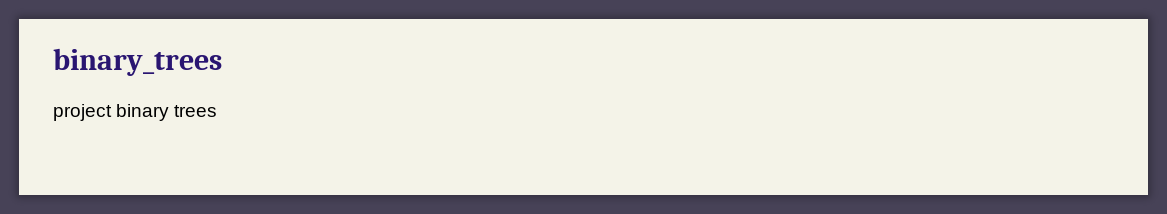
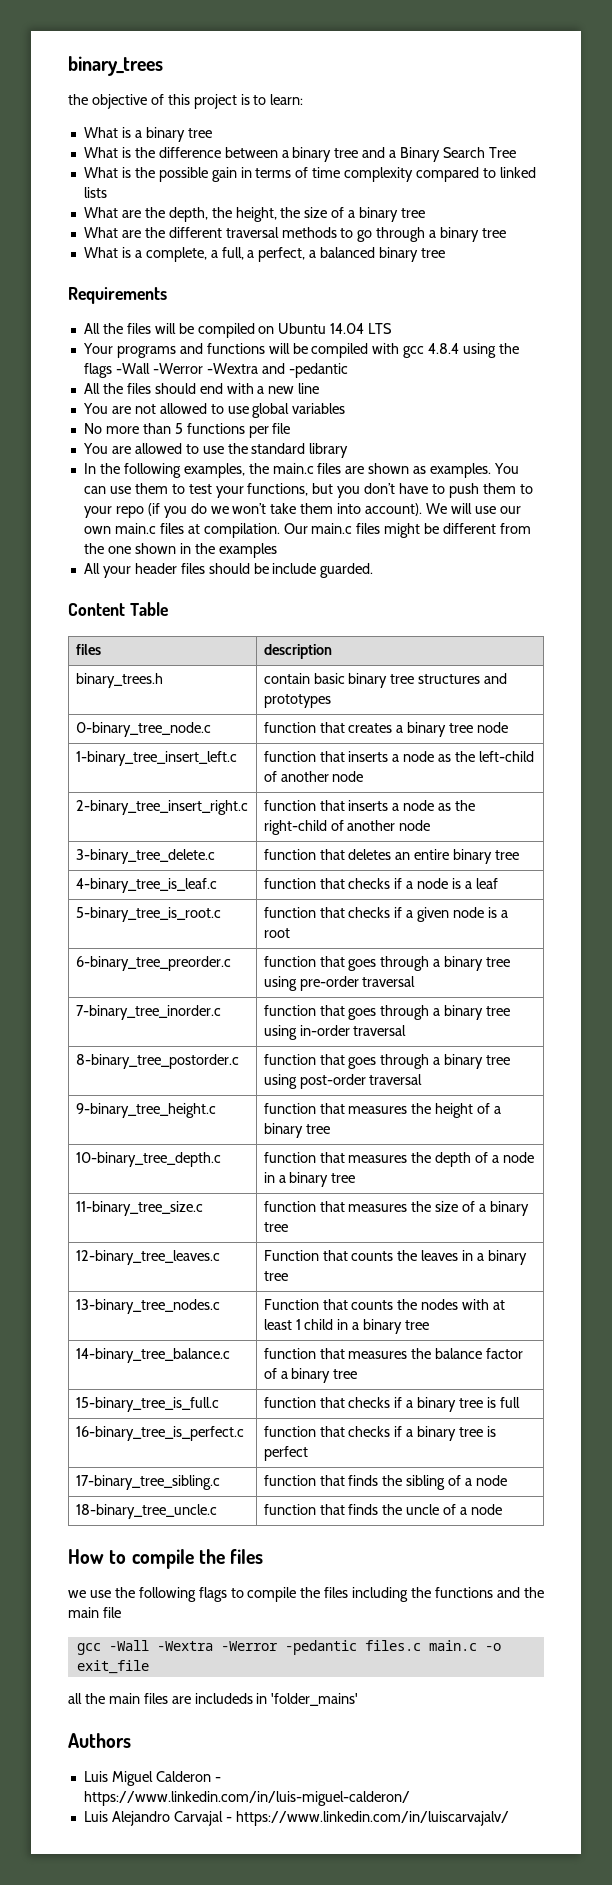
[53,104,218,121] project binary trees -> [68,94,304,109] [83,127,212,142] [83,147,516,162] [83,167,536,182] [83,187,107,198] [83,207,426,222] [83,227,507,242] [83,247,446,262] [68,287,167,304] [83,323,393,338] [82,343,519,358] [83,363,348,378] [83,383,320,394] [82,403,346,418] [83,423,291,438] [82,443,349,458] [83,463,520,478] [83,483,533,498] [83,503,521,518] [83,523,532,538] [83,543,277,558] [83,563,374,578] [68,602,168,616] [75,644,101,655] [263,644,332,659] [75,673,163,688] [263,673,508,688] [263,694,331,708] [75,722,211,737] [263,722,509,737] [75,751,237,766] [263,751,534,762] [263,771,364,782] [75,800,248,815] [263,800,476,811] [263,820,431,835] [75,849,215,864] [263,849,520,864] [75,878,217,893] [263,878,498,889] [75,907,221,922] [263,907,508,922] [263,928,290,938] [75,956,231,971] [263,956,511,971] [263,976,416,991] [75,1005,221,1020] [263,1005,511,1020] [263,1025,407,1040] [75,1054,239,1069] [263,1054,511,1069] [263,1074,423,1089] [75,1103,216,1118] [263,1103,502,1118] [263,1123,330,1138] [75,1152,221,1167] [263,1152,534,1167] [263,1172,356,1187] [75,1201,203,1216] [263,1201,529,1216] [263,1222,288,1232] [75,1250,220,1265] [263,1250,527,1265] [263,1271,288,1281] [75,1299,220,1314] [263,1299,506,1310] [263,1319,430,1334] [75,1348,230,1363] [263,1348,524,1359] [263,1368,358,1383] [75,1397,219,1412] [263,1397,520,1412] [75,1426,244,1441] [263,1426,496,1441] [263,1446,308,1461] [75,1475,220,1490] [263,1475,507,1490] [75,1504,217,1519] [263,1504,502,1515] [68,1549,264,1569] [68,1587,544,1602] [68,1607,121,1618] [76,1640,501,1655] [76,1660,149,1674] [68,1693,359,1706] [68,1733,131,1748] [83,1771,221,1786] [83,1791,410,1806] [83,1811,509,1826] the objective of this project is to learn: // What is a binary tree // What is the difference between a binary tree and a Binary Search Tree // What is the possible gain in terms of time complexity compared to linked lists // What are the depth, the height, the size of a binary tree // What are the different traversal methods to go through a binary tree // What is a complete, a full, a perfect, a balanced binary tree // Requirements // All the files will be compiled on Ubuntu 14.04 LTS // Your programs and functions will be compiled with gcc 4.8.4 using the flags -Wall -Werror -Wextra and -pedantic // All the files should end with a new line // You are not allowed to use global variables // No more than 5 functions per file // You are allowed to use the standard library // In the following examples, the main.c files are shown as examples. You can use them to test your functions, but you don’t have to push them to your repo (if you do we won’t take them into account). We will use our own main.c files at compilation. Our main.c files might be different from the one shown in the examples // All your header files should be include guarded. // Content Table // files | description // binary_trees.h | contain basic binary tree structures and prototypes // 0-binary_tree_node.c | function that creates a binary tree node // 1-binary_tree_insert_left.c | function that inserts a node as the left-child of another node // 2-binary_tree_insert_right.c | function that inserts a node as the right-child of another node // 3-binary_tree_delete.c | function that deletes an entire binary tree // 4-binary_tree_is_leaf.c | function that checks if a node is a leaf // 5-binary_tree_is_root.c | function that checks if a given node is a root // 6-binary_tree_preorder.c | function that goes through a binary tree using pre-order traversal // 7-binary_tree_inorder.c | function that goes through a binary tree using in-order traversal // 8-binary_tree_postorder.c | function that goes through a binary tree using post-order traversal // 9-binary_tree_height.c | function that measures the height of a binary tree // 10-binary_tree_depth.c | function that measures the depth of a node in a binary tree // 11-binary_tree_size.c | function that measures the size of a binary tree // 12-binary_tree_leaves.c | Function that counts the leaves in a binary tree // 13-binary_tree_nodes.c | Function that counts the nodes with at least 1 child in a binary tree // 14-binary_tree_balance.c | function that measures the balance factor of a binary tree // 15-binary_tree_is_full.c | function that checks if a binary tree is full // 16-binary_tree_is_perfect.c | function that checks if a binary tree is perfect // 17-binary_tree_sibling.c | function that finds the sibling of a node // 18-binary_tree_uncle.c | function that finds the uncle of a node // How to compile the files // we use the following flags to compile the files including the functions and the main file // gcc -Wall -Wextra -Werror -pedantic files.c main.c -o exit_file // all the main files are includeds in 'folder_mains' // Authors // Luis Miguel Calderon - https://www.linkedin.com/in/luis-miguel-calderon/ // Luis Alejandro Carvajal - https://www.linkedin.com/in/luiscarvajalv/

